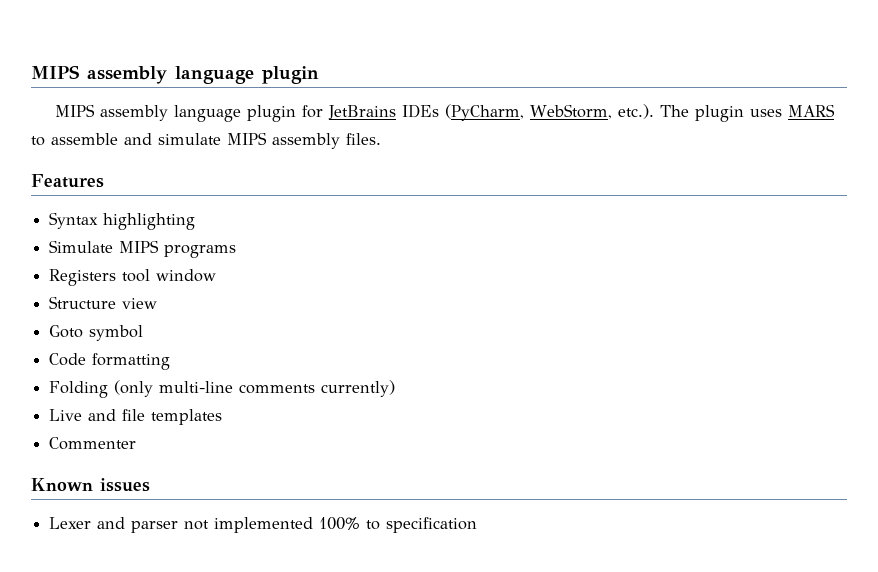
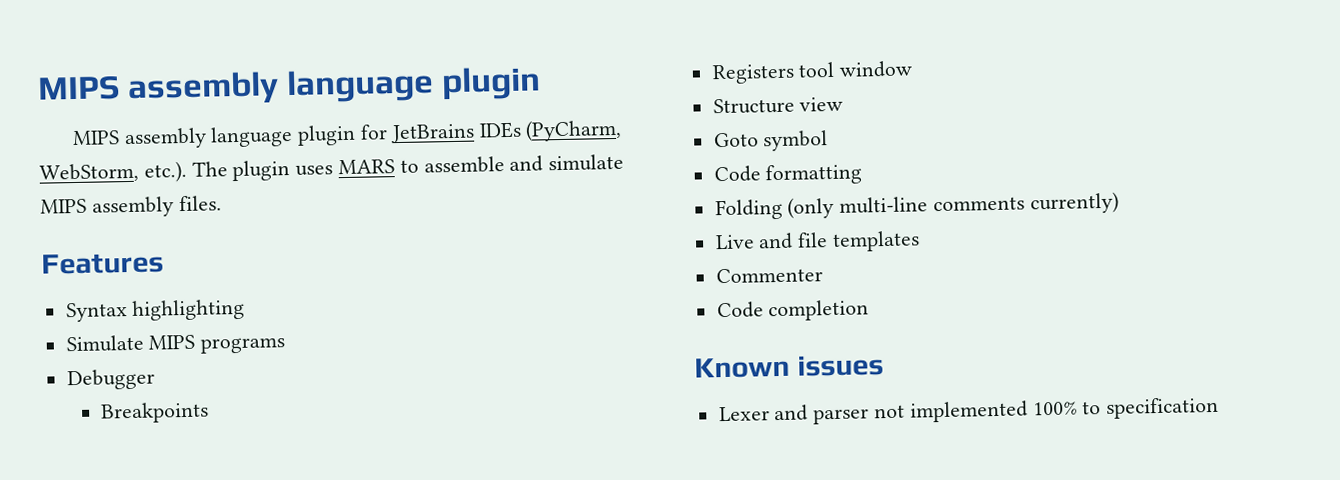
(237, 251) none -> [66,368,155,391] [100,401,210,424] // Debugger // Breakpoints
(137, 443) none -> [716,299,870,322] // Code completion

